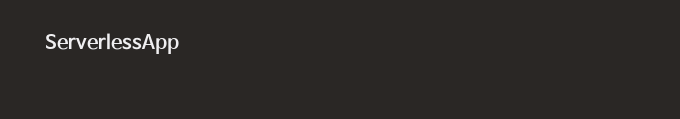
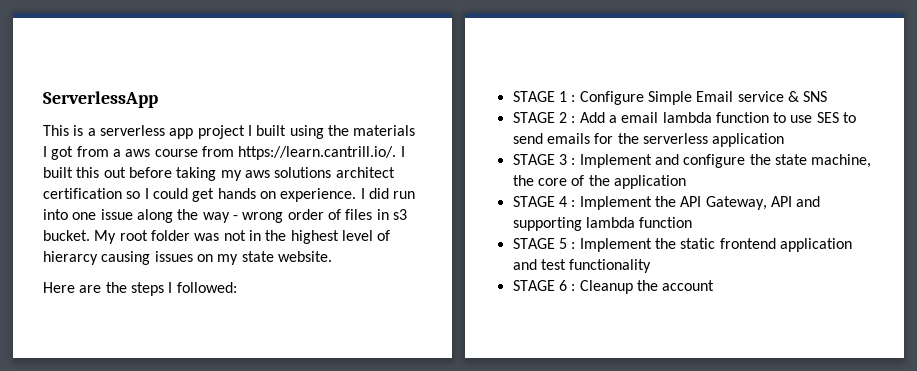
(179, 43) none -> [43,125,416,139] [43,146,405,160] [43,167,395,181] [43,188,416,202] [43,209,407,223] [43,230,391,244] [43,251,332,265] [43,282,237,296] [512,91,828,105] [512,112,857,123] [512,133,785,147] [512,154,872,168] [512,175,686,189] [512,196,821,210] [512,217,693,231] [512,238,852,252] [512,259,652,273] [512,280,715,294] // This is a serverless app project I built using the materials I got from a aws course from https://learn.cantrill.io/. I built this out before taking my aws solutions architect certification so I could get hands on experience. I did run into one issue along the way - wrong order of files in s3 bucket. My root folder was not in the highest level of hierarcy causing issues on my state website. // Here are the steps I followed: // STAGE 1 : Configure Simple Email service & SNS // STAGE 2 : Add a email lambda function to use SES to send emails for the serverless application // STAGE 3 : Implement and configure the state machine, the core of the application // STAGE 4 : Implement the API Gateway, API and supporting lambda function // STAGE 5 : Implement the static frontend application and test functionality // STAGE 6 : Cleanup the account

